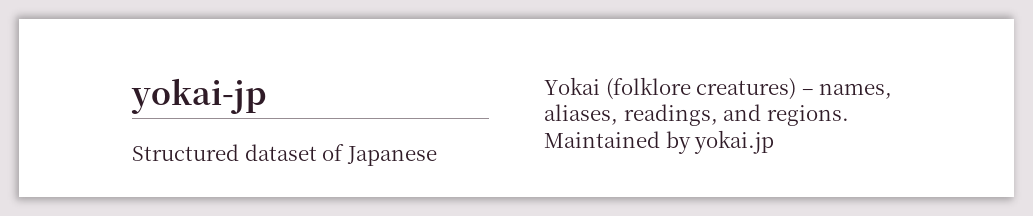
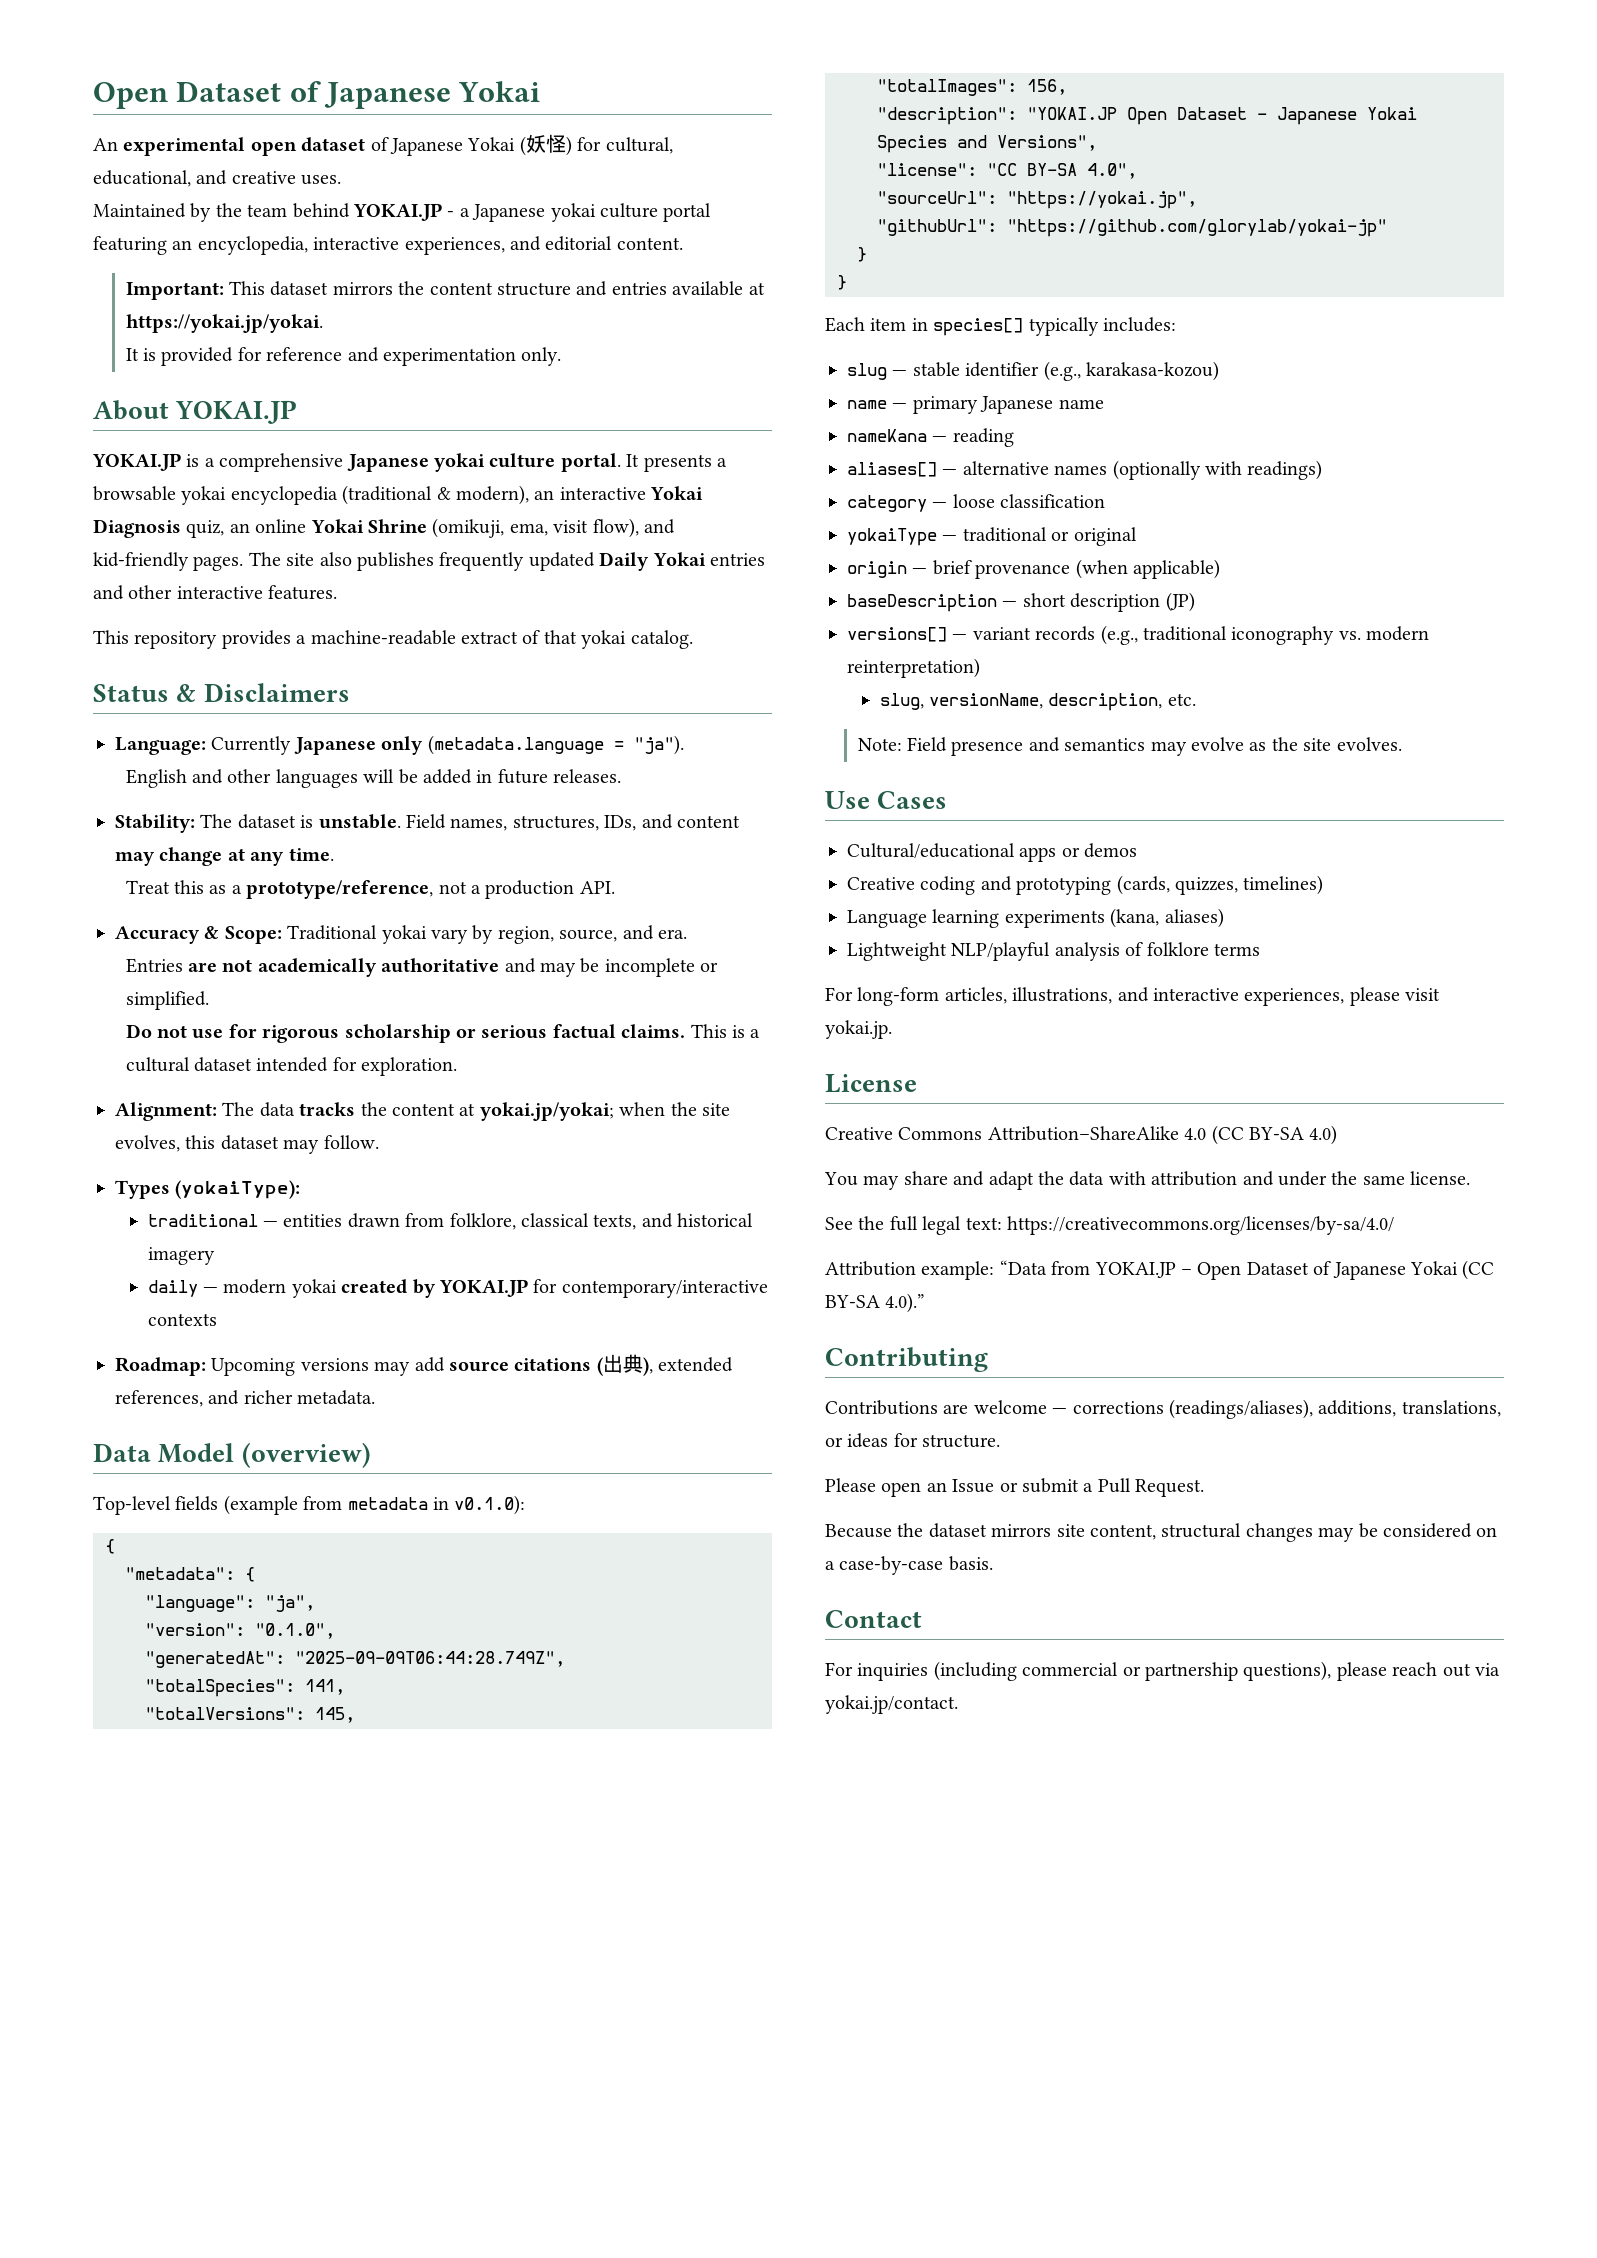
[131,78,266,114] [132,144,437,166] [544,77,893,100] [544,104,849,126] [544,130,775,154] yokai-jp // Structured dataset of Japanese Yokai (folklore creatures) – names, aliases, readings, and regions. Maintained by yokai.jp -> [93,81,541,109] [93,134,673,156] [93,170,342,187] [93,203,712,222] [93,236,683,255] [125,281,765,300] [125,314,323,333] [125,347,562,366] [93,400,298,424] [92,453,727,472] [93,485,704,505] [93,518,675,538] [93,552,765,571] [93,585,338,600] [93,630,693,649] [93,683,350,702] [115,735,684,755] [125,769,622,788] [115,814,740,833] [115,847,334,866] [125,880,615,899] [115,925,687,944] [125,958,719,977] [125,991,209,1010] [125,1024,761,1043] [125,1057,458,1076] [115,1102,730,1121] [115,1135,379,1154] [115,1180,301,1199] [147,1213,754,1230] [147,1247,215,1265] [147,1279,768,1298] [147,1313,217,1326] [115,1354,734,1376] [115,1390,376,1407] [93,1442,371,1468] [93,1495,526,1515] [105,1539,115,1554] [125,1567,255,1582] [145,1595,315,1612] [145,1623,335,1639] [145,1651,565,1668] [145,1679,345,1697] [145,1707,355,1723] [877,79,1067,96] [877,107,1417,125] [877,135,1097,153] [877,163,1137,179] [877,191,1197,209] [877,219,1387,237] [857,247,867,262] [837,275,847,290] [825,317,1176,336] [847,361,1219,381] [847,396,1104,414] [847,428,1014,447] [847,460,1323,480] [847,494,1106,512] [847,527,1137,546] [847,559,1220,579] [847,592,1195,612] [847,625,1430,645] [847,658,980,678] [879,693,1196,711] [857,737,1402,756] [825,791,948,809] [847,843,1138,862] [847,875,1324,895] [847,908,1224,928] [847,942,1260,961] [825,987,1441,1006] [825,1020,892,1039] [825,1074,917,1093] [825,1125,1338,1145] [824,1171,1471,1190] [825,1216,1394,1235] [825,1260,1495,1280] [825,1293,926,1313] [825,1347,988,1372] [825,1399,1501,1419] [825,1433,1001,1448] [825,1478,1205,1497] [825,1523,1498,1542] [825,1556,993,1575] [825,1610,922,1628] [825,1661,1500,1681] [825,1695,958,1714] Open Dataset of Japanese Yokai // An experimental open dataset of Japanese Yokai (妖怪) for cultural, educational, and creative uses. // Maintained by the team behind YOKAI.JP - a Japanese yokai culture portal featuring an encyclopedia, interactive experiences, and editorial content. // Important: This dataset mirrors the content structure and entries available at https://yokai.jp/yokai. // It is provided for reference and experimentation only. // About YOKAI.JP // YOKAI.JP is a comprehensive Japanese yokai culture portal. It presents a browsable yokai encyclopedia (traditional & modern), an interactive Yokai Diagnosis quiz, an online Yokai Shrine (omikuji, ema, visit flow), and kid-friendly pages. The site also publishes frequently updated Daily Yokai entries and other interactive features. // This repository provides a machine-readable extract of that yokai catalog. // Status & Disclaimers // Language: Currently Japanese only (metadata.language = "ja"). // English and other languages will be added in future releases. // Stability: The dataset is unstable. Field names, structures, IDs, and content may change at any time. // Treat this as a prototype/reference, not a production API. // Accuracy & Scope: Traditional yokai vary by region, source, and era. // Entries are not academically authoritative and may be incomplete or simplified. // Do not use for rigorous scholarship or serious factual claims. This is a cultural dataset intended for exploration. // Alignment: The data tracks the content at yokai.jp/yokai; when the site evolves, this dataset may follow. // Types (yokaiType): // traditional — entities drawn from folklore, classical texts, and historical imagery // daily — modern yokai created by YOKAI.JP for contemporary/interactive contexts // Roadmap: Upcoming versions may add source citations (出典), extended references, and richer metadata. // Data Model (overview) // Top-level fields (example from metadata in v0.1.0): // { // "metadata": { // "language": "ja", // "version": "0.1.0", // "generatedAt": "2025-09-09T06:44:28.749Z", // "totalSpecies": 141, // "totalVersions": 145, // "totalImages": 156, // "description": "YOKAI.JP Open Dataset - Japanese Yokai Species and Versions", // "license": "CC BY-SA 4.0", // "sourceUrl": "https://yokai.jp", // "githubUrl": "https://github.com/glorylab/yokai-jp" // } // } // Each item in species[] typically includes: // slug — stable identifier (e.g., karakasa-kozou) // name — primary Japanese name // nameKana — reading // aliases[] — alternative names (optionally with readings) // category — loose classification // yokaiType — traditional or original // origin — brief provenance (when applicable) // baseDescription — short description (JP) // versions[] — variant records (e.g., traditional iconography vs. modern reinterpretation) // slug, versionName, description, etc. // Note: Field presence and semantics may evolve as the site evolves. // Use Cases // Cultural/educational apps or demos // Creative coding and prototyping (cards, quizzes, timelines) // Language learning experiments (kana, aliases) // Lightweight NLP/playful analysis of folklore terms // For long-form articles, illustrations, and interactive experiences, please visit yokai.jp. // License // Creative Commons Attribution–ShareAlike 4.0 (CC BY-SA 4.0) // You may share and adapt the data with attribution and under the same license. // See the full legal text: https://creativecommons.org/licenses/by-sa/4.0/ // Attribution example: “Data from YOKAI.JP – Open Dataset of Japanese Yokai (CC BY-SA 4.0).” // Contributing // Contributions are welcome — corrections (readings/aliases), additions, translations, or ideas for structure. // Please open an Issue or submit a Pull Request. // Because the dataset mirrors site content, structural changes may be considered on a case-by-case basis. // Contact // For inquiries (including commercial or partnership questions), please reach out via yokai.jp/contact.

